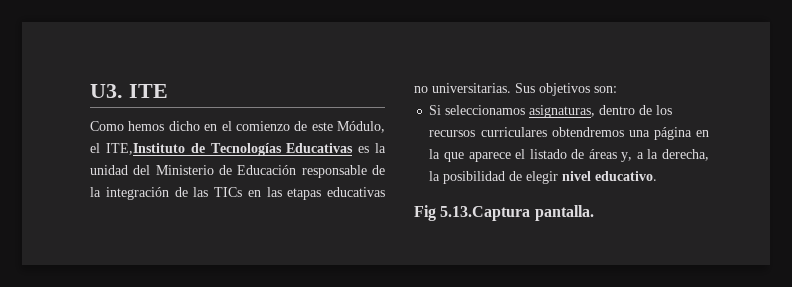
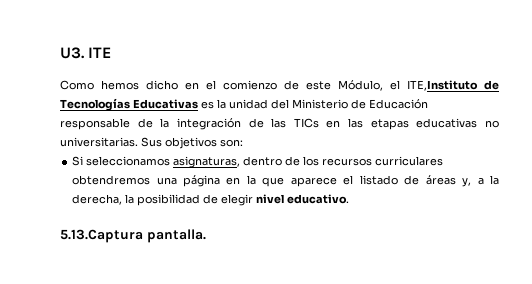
[414,205,436,221] Fig -> (350, 199) none

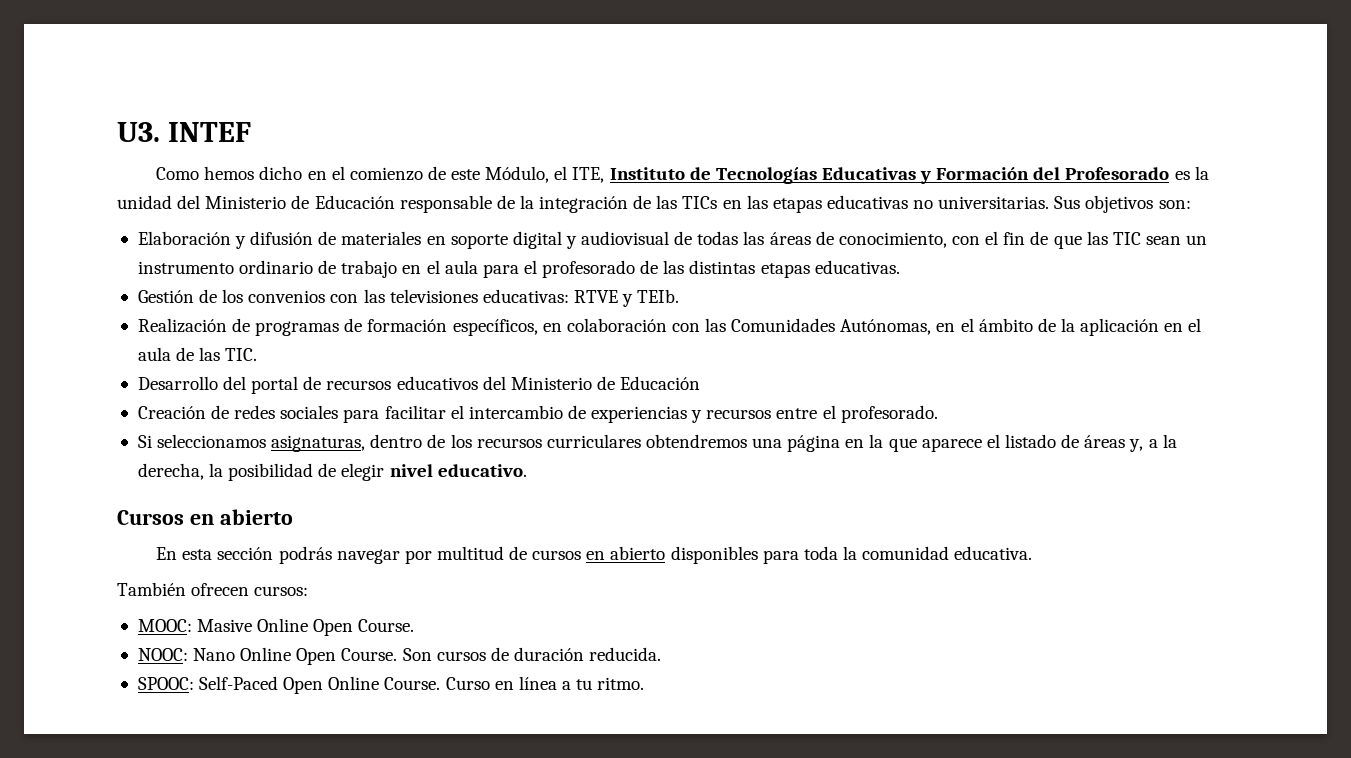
[88,47,112,58] ITE -> [167,122,251,142] INTEF
[407,80,478,91] ITE,Instituto -> [572,167,685,183] ITE, Instituto
(198, 104) none -> [920,167,1170,184] y Formación del Profesorado
(243, 143) none -> [137,231,1208,249] [137,260,900,278] [137,289,680,307] [137,318,1202,336] [137,347,258,361] [137,376,701,394] [137,405,938,423] // Elaboración y difusión de materiales en soporte digital y audiovisual de todas las áreas de conocimiento, con el fin de que las TIC sean un instrumento ordinario de trabajo en el aula para el profesorado de las distintas etapas educativas. // Gestión de los convenios con las televisiones educativas: RTVE y TEIb. // Realización de programas de formación específicos, en colaboración con las Comunidades Autónomas, en el ámbito de la aplicación en el aula de las TIC. // Desarrollo del portal de recursos educativos del Ministerio de Educación // Creación de redes sociales para facilitar el intercambio de experiencias y recursos entre el profesorado.
[60,229,206,243] 5.13.Captura pantalla. -> [117,509,293,525] [156,546,1033,564] [117,582,309,596] [137,618,415,636] [137,647,662,665] [137,676,645,694] Cursos en abierto // En esta sección podrás navegar por multitud de cursos en abierto disponibles para toda la comunidad educativa. // También ofrecen cursos: // MOOC: Masive Online Open Course. // NOOC: Nano Online Open Course. Son cursos de duración reducida. // SPOOC: Self-Paced Open Online Course. Curso en línea a tu ritmo.

